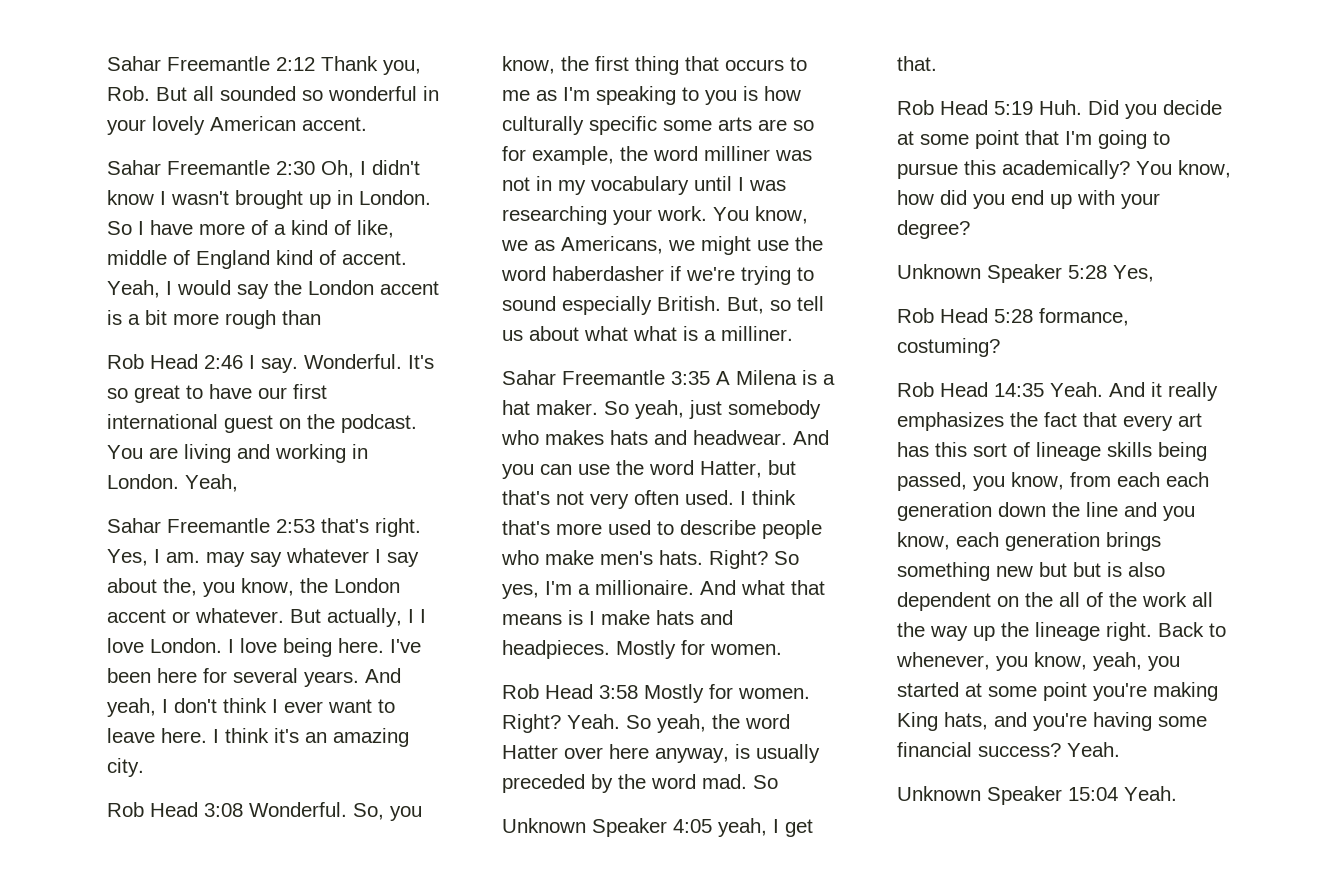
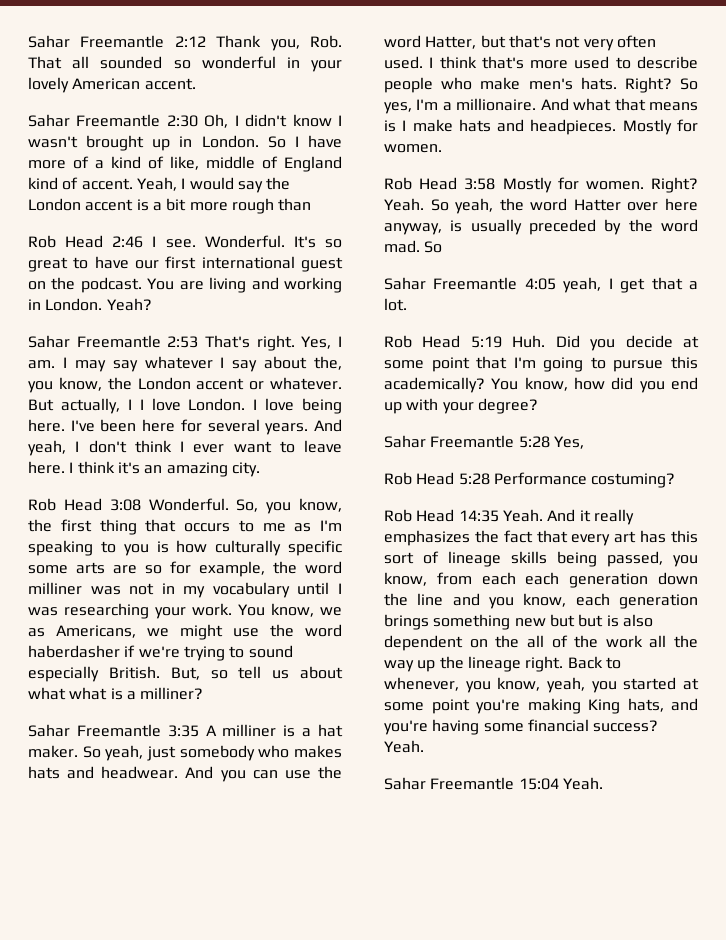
[156,87,187,101] But -> [28,56,62,69] That
[261,358,298,373] say. -> [165,239,196,248] see.
[185,474,238,492] Yeah, -> [106,298,152,311] Yeah?
[321,518,369,533] that's -> [204,335,250,348] That's
(200, 557) none -> [62,357,67,368] I
[721,326,793,341] milliner. -> [140,687,204,700] milliner?
[736,370,797,385] Milena -> [222,724,277,737] milliner
[502,818,667,837] Unknown Speaker -> [384,277,518,290] Sahar Freemantle
[897,56,937,71] that. -> [651,277,698,290] [384,298,407,311] that a lot.
[897,264,1062,283] Unknown Speaker -> [384,435,515,448] Sahar Freemantle
[1039,308,1129,326] formance, -> [493,472,587,485] Performance
[897,786,1062,805] Unknown Speaker -> [384,777,515,790] Sahar Freemantle

